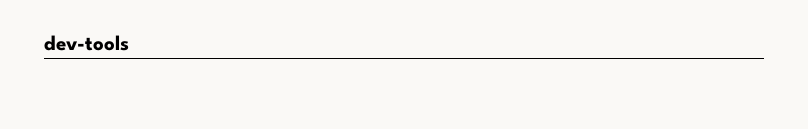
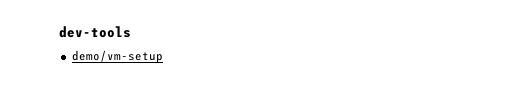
(129, 43) none -> [71,50,163,63] // demo/vm-setup

